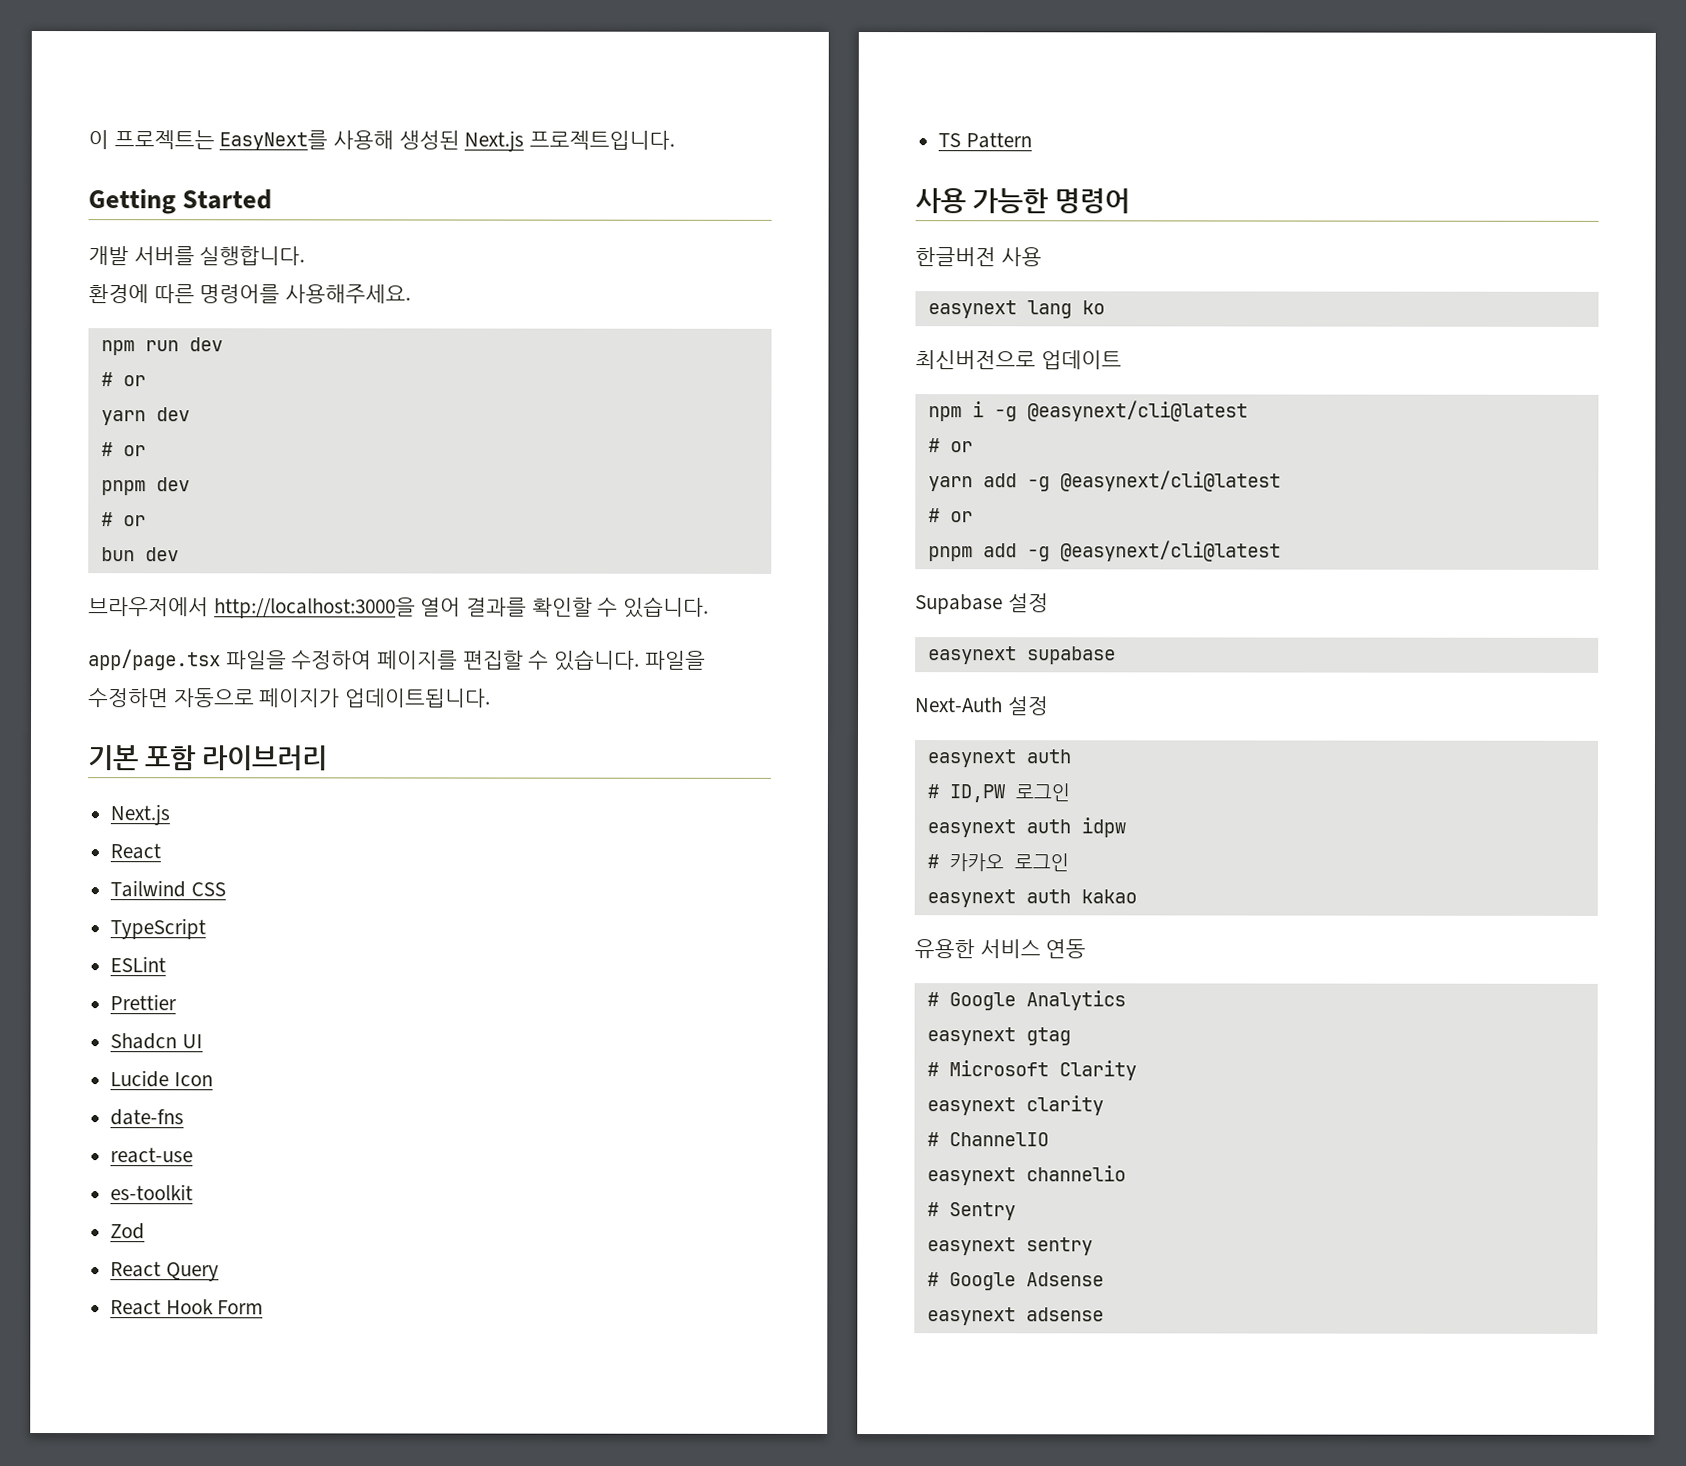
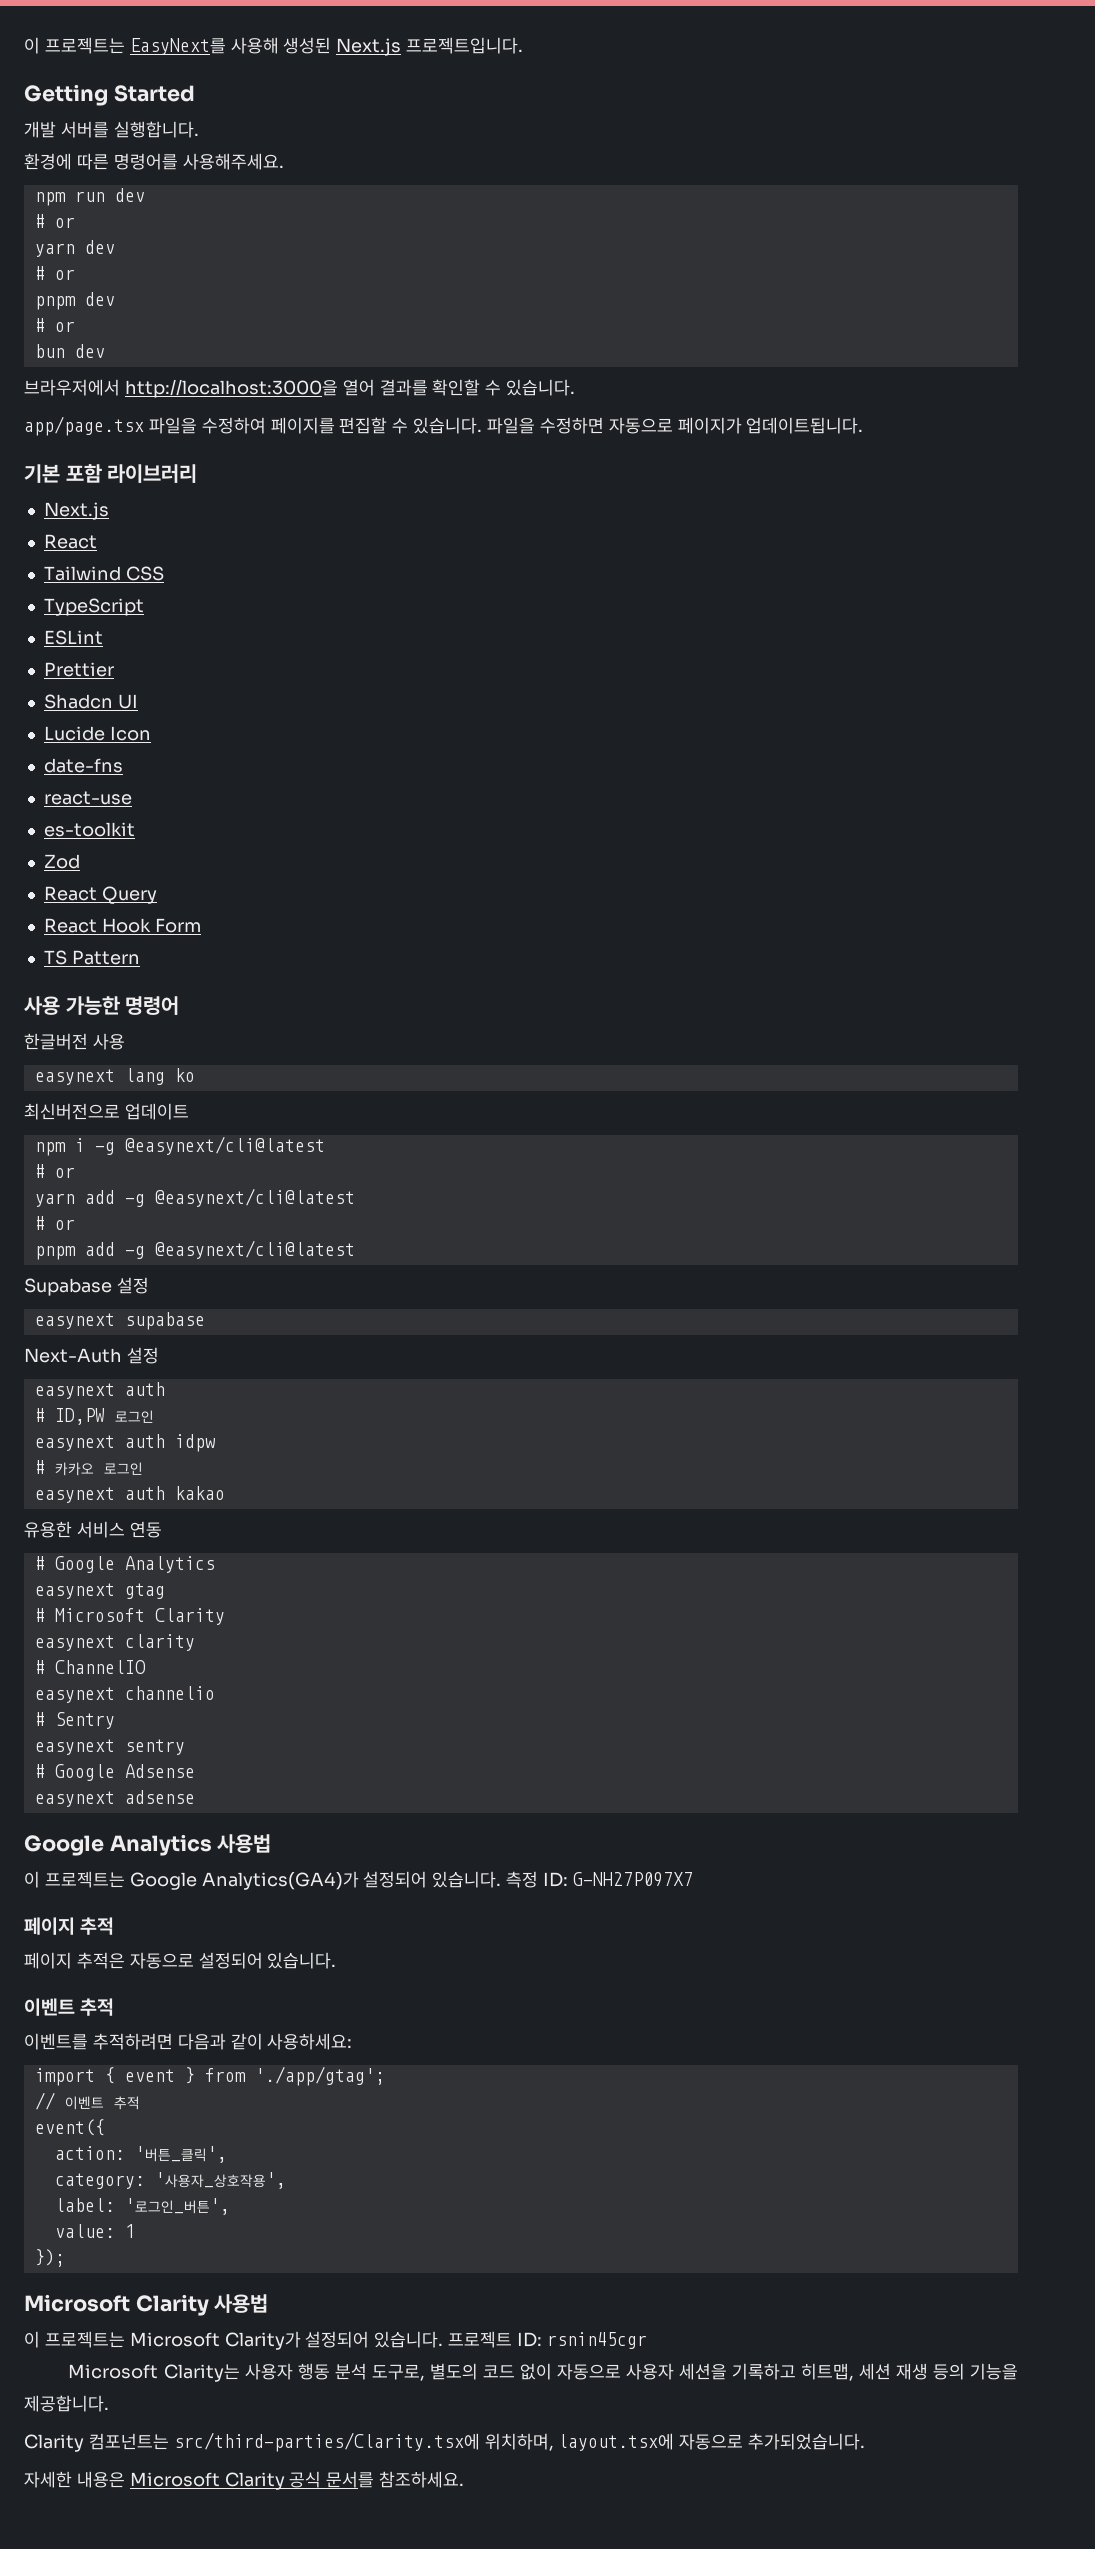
(1104, 1314) none -> [24,1834,272,1856] [24,1871,693,1890] [24,1917,115,1935] [24,1952,337,1969] [24,1998,115,2016] [24,2033,353,2050] [34,2066,385,2086] [34,2092,140,2110] [34,2119,105,2136] [54,2146,227,2163] [54,2172,286,2189] [54,2198,230,2215] [54,2224,135,2238] [34,2249,65,2267] [24,2294,269,2316] [24,2331,647,2350] [68,2363,1018,2382] [24,2395,109,2412] [24,2432,866,2452] [24,2471,465,2490] // Google Analytics 사용법 // 이 프로젝트는 Google Analytics(GA4)가 설정되어 있습니다. 측정 ID: G-NH27P097X7 // 페이지 추적 // 페이지 추적은 자동으로 설정되어 있습니다. // 이벤트 추적 // 이벤트를 추적하려면 다음과 같이 사용하세요: // import { event } from './app/gtag'; // // 이벤트 추적 // event({ // action: '버튼_클릭', // category: '사용자_상호작용', // label: '로그인_버튼', // value: 1 // }); // Microsoft Clarity 사용법 // 이 프로젝트는 Microsoft Clarity가 설정되어 있습니다. 프로젝트 ID: rsnin45cgr // Microsoft Clarity는 사용자 행동 분석 도구로, 별도의 코드 없이 자동으로 사용자 세션을 기록하고 히트맵, 세션 재생 등의 기능을 제공합니다. // Clarity 컴포넌트는 src/third-parties/Clarity.tsx에 위치하며, layout.tsx에 자동으로 추가되었습니다. // 자세한 내용은 Microsoft Clarity 공식 문서를 참조하세요.

